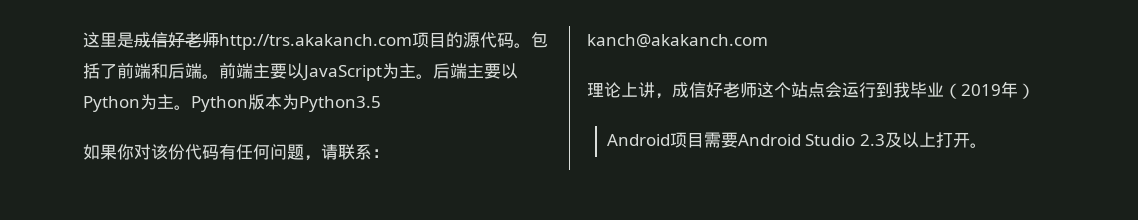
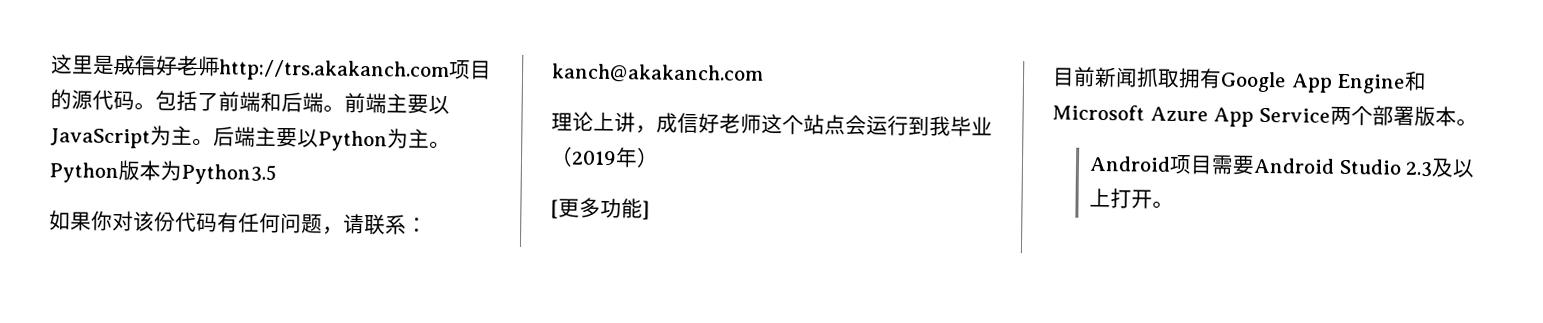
(1035, 91) none -> [550,197,650,220] [1052,66,1428,94] [1052,104,1478,127] // [更多功能] // 目前新闻抓取拥有Google App Engine和Microsoft Azure App Service两个部署版本。

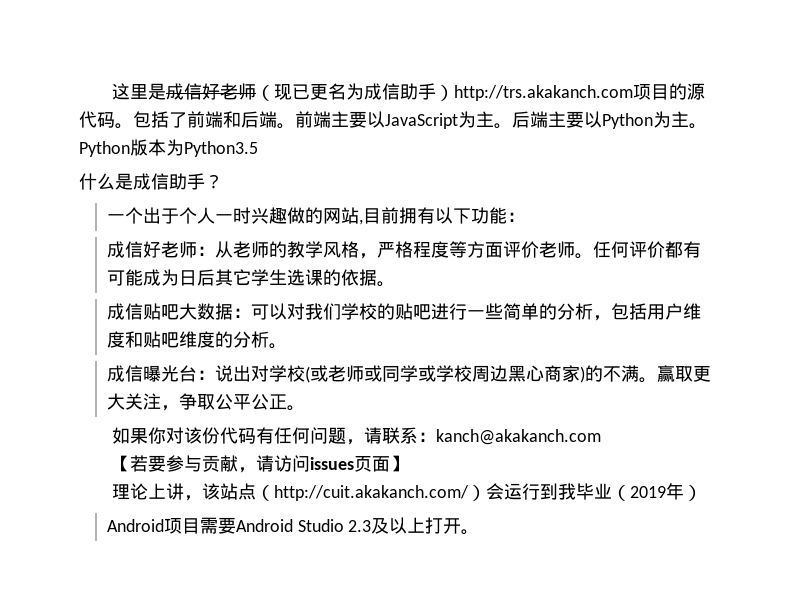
(220, 66) none -> [255,83,454,101] （现已更名为成信助手）
(277, 174) none -> [79,173,223,190] [106,207,525,225] [106,241,701,259] [106,269,395,287] [106,303,701,321] [106,331,287,349] [106,365,711,383] [106,393,305,411] // 什么是成信助手？ // 一个出于个人一时兴趣做的网站,目前拥有以下功能： // 成信好老师：从老师的教学风格，严格程度等方面评价老师。任何评价都有可能成为日后其它学生选课的依据。 // 成信贴吧大数据：可以对我们学校的贴吧进行一些简单的分析，包括用户维度和贴吧维度的分析。 // 成信曝光台：说出对学校(或老师或同学或学校周边黑心商家)的不满。赢取更大关注，争取公平公正。
[551,111,846,135] 理论上讲，成信好老师这个站点 -> [111,455,408,473] [111,483,486,501] 【若要参与贡献，请访问issues页面】 // 理论上讲，该站点（http://cuit.akakanch.com/）
[550,197,650,220] [1052,66,1428,94] [1052,104,1478,127] // [更多功能] // 目前新闻抓取拥有Google App Engine和Microsoft Azure App Service两个部署版本。 -> (702, 493) none

